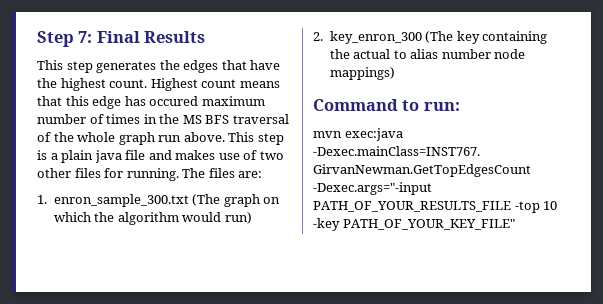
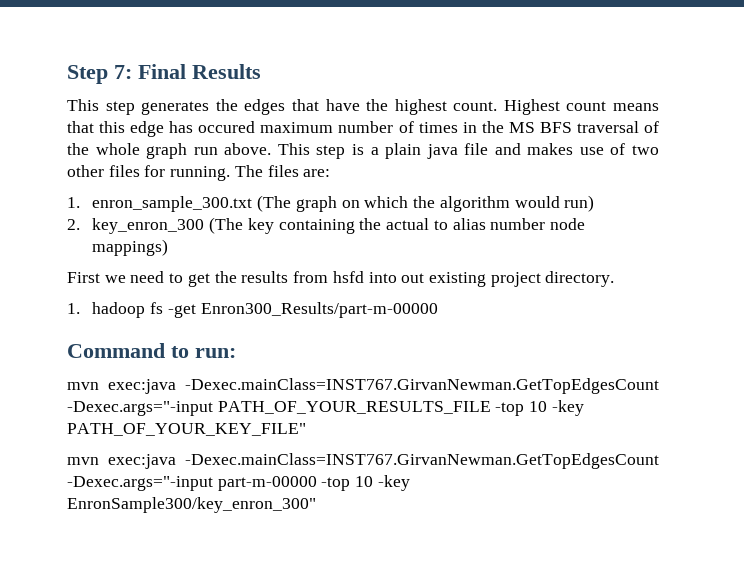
(395, 73) none -> [67,271,615,287] [67,302,438,318] // First we need to get the results from hsfd into out existing project directory. // 1. hadoop fs -get Enron300_Results/part-m-00000
(515, 224) none -> [67,453,659,469] [67,475,410,491] [67,497,316,513] // mvn exec:java -Dexec.mainClass=INST767.GirvanNewman.GetTopEdgesCount -Dexec.args="-input part-m-00000 -top 10 -key EnronSample300/key_enron_300"

